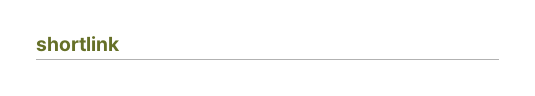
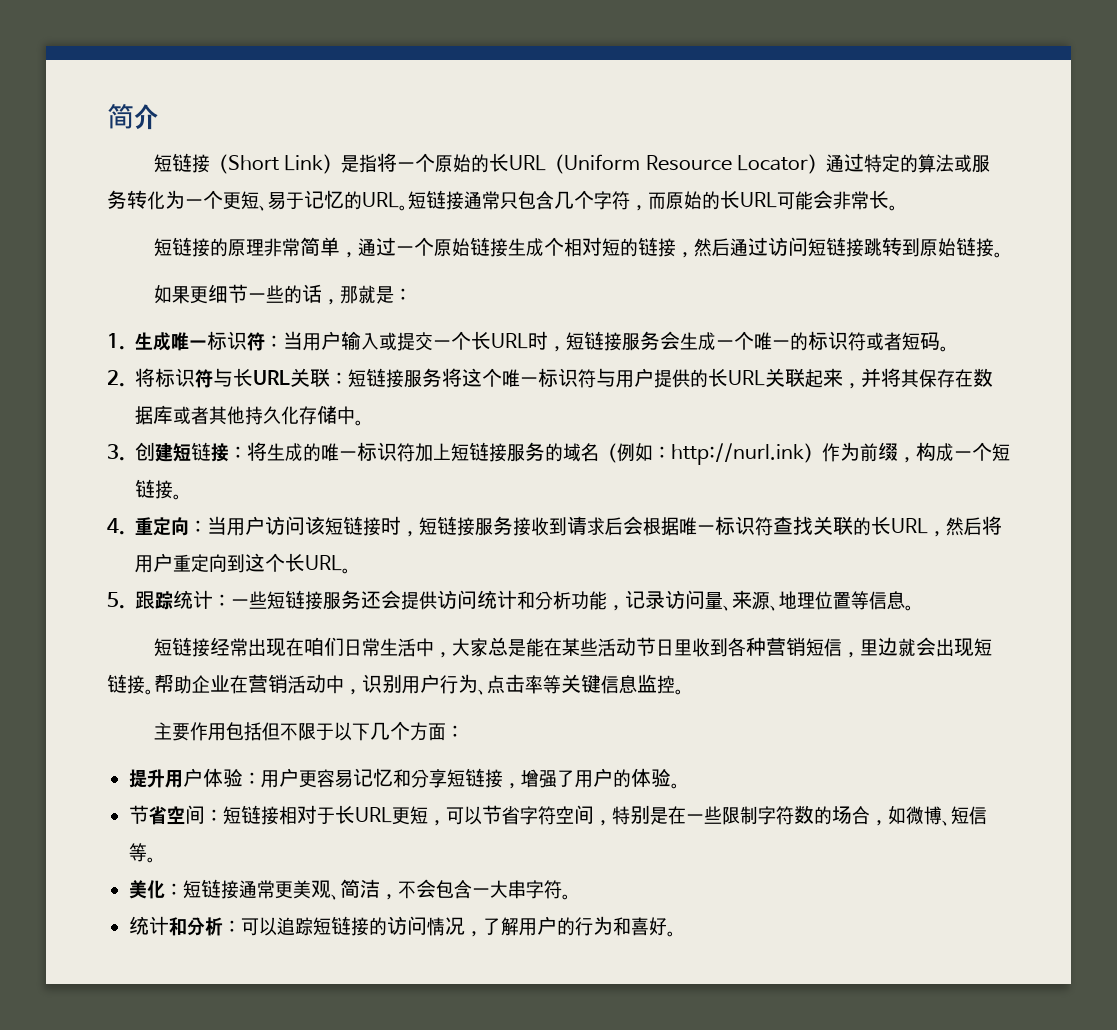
[36,36,120,52] shortlink -> [107,103,158,130] [154,153,991,174] [107,190,898,211] [154,237,1004,258] [154,284,413,305] [107,331,949,352] [107,368,993,389] [135,405,364,426] [107,442,1010,465] [135,479,182,500] [107,516,1002,537] [135,553,351,574] [107,590,914,611] [154,637,993,658] [107,674,684,695] [154,721,465,741] [129,768,680,789] [129,805,987,826] [129,843,156,863] [129,879,571,900] [129,916,676,937] 简介 // 短链接（Short Link）是指将一个原始的长URL（Uniform Resource Locator）通过特定的算法或服务转化为一个更短、易于记忆的URL。短链接通常只包含几个字符，而原始的长URL可能会非常长。 // 短链接的原理非常简单，通过一个原始链接生成个相对短的链接，然后通过访问短链接跳转到原始链接。 // 如果更细节一些的话，那就是： // 1.生成唯一标识符：当用户输入或提交一个长URL时，短链接服务会生成一个唯一的标识符或者短码。 // 2.将标识符与长URL关联：短链接服务将这个唯一标识符与用户提供的长URL关联起来，并将其保存在数据库或者其他持久化存储中。 // 3.创建短链接：将生成的唯一标识符加上短链接服务的域名（例如：http://nurl.ink）作为前缀，构成一个短链接。 // 4.重定向：当用户访问该短链接时，短链接服务接收到请求后会根据唯一标识符查找关联的长URL，然后将用户重定向到这个长URL。 // 5.跟踪统计：一些短链接服务还会提供访问统计和分析功能，记录访问量、来源、地理位置等信息。 // 短链接经常出现在咱们日常生活中，大家总是能在某些活动节日里收到各种营销短信，里边就会出现短链接。帮助企业在营销活动中，识别用户行为、点击率等关键信息监控。 // 主要作用包括但不限于以下几个方面： // 提升用户体验：用户更容易记忆和分享短链接，增强了用户的体验。 // 节省空间：短链接相对于长URL更短，可以节省字符空间，特别是在一些限制字符数的场合，如微博、短信等。 // 美化：短链接通常更美观、简洁，不会包含一大串字符。 // 统计和分析：可以追踪短链接的访问情况，了解用户的行为和喜好。

